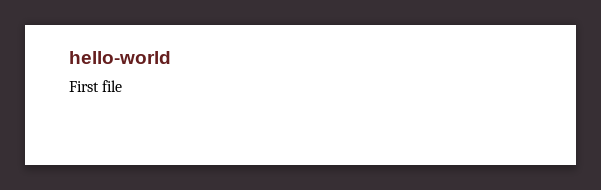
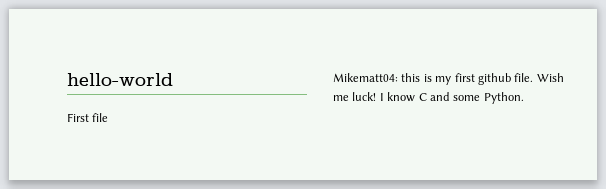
(123, 86) none -> [333,73,564,85] [333,92,524,104] // Mikematt04: this is my first github file. Wish me luck! I know C and some Python.

